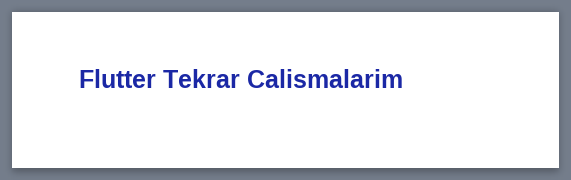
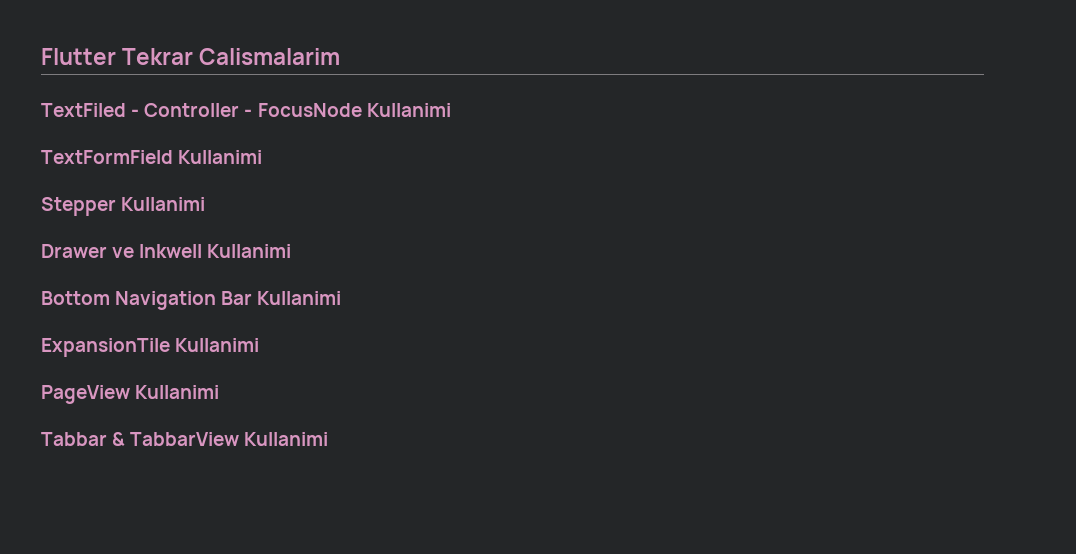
(403, 78) none -> [41,103,451,117] [41,150,263,164] [41,197,206,216] [41,244,292,258] [41,291,342,310] [41,338,260,357] [41,385,220,404] [41,432,329,446] // TextFiled - Controller - FocusNode Kullanimi // TextFormField Kullanimi // Stepper Kullanimi // Drawer ve Inkwell Kullanimi // Bottom Navigation Bar Kullanimi // ExpansionTile Kullanimi // PageView Kullanimi // Tabbar & TabbarView Kullanimi

